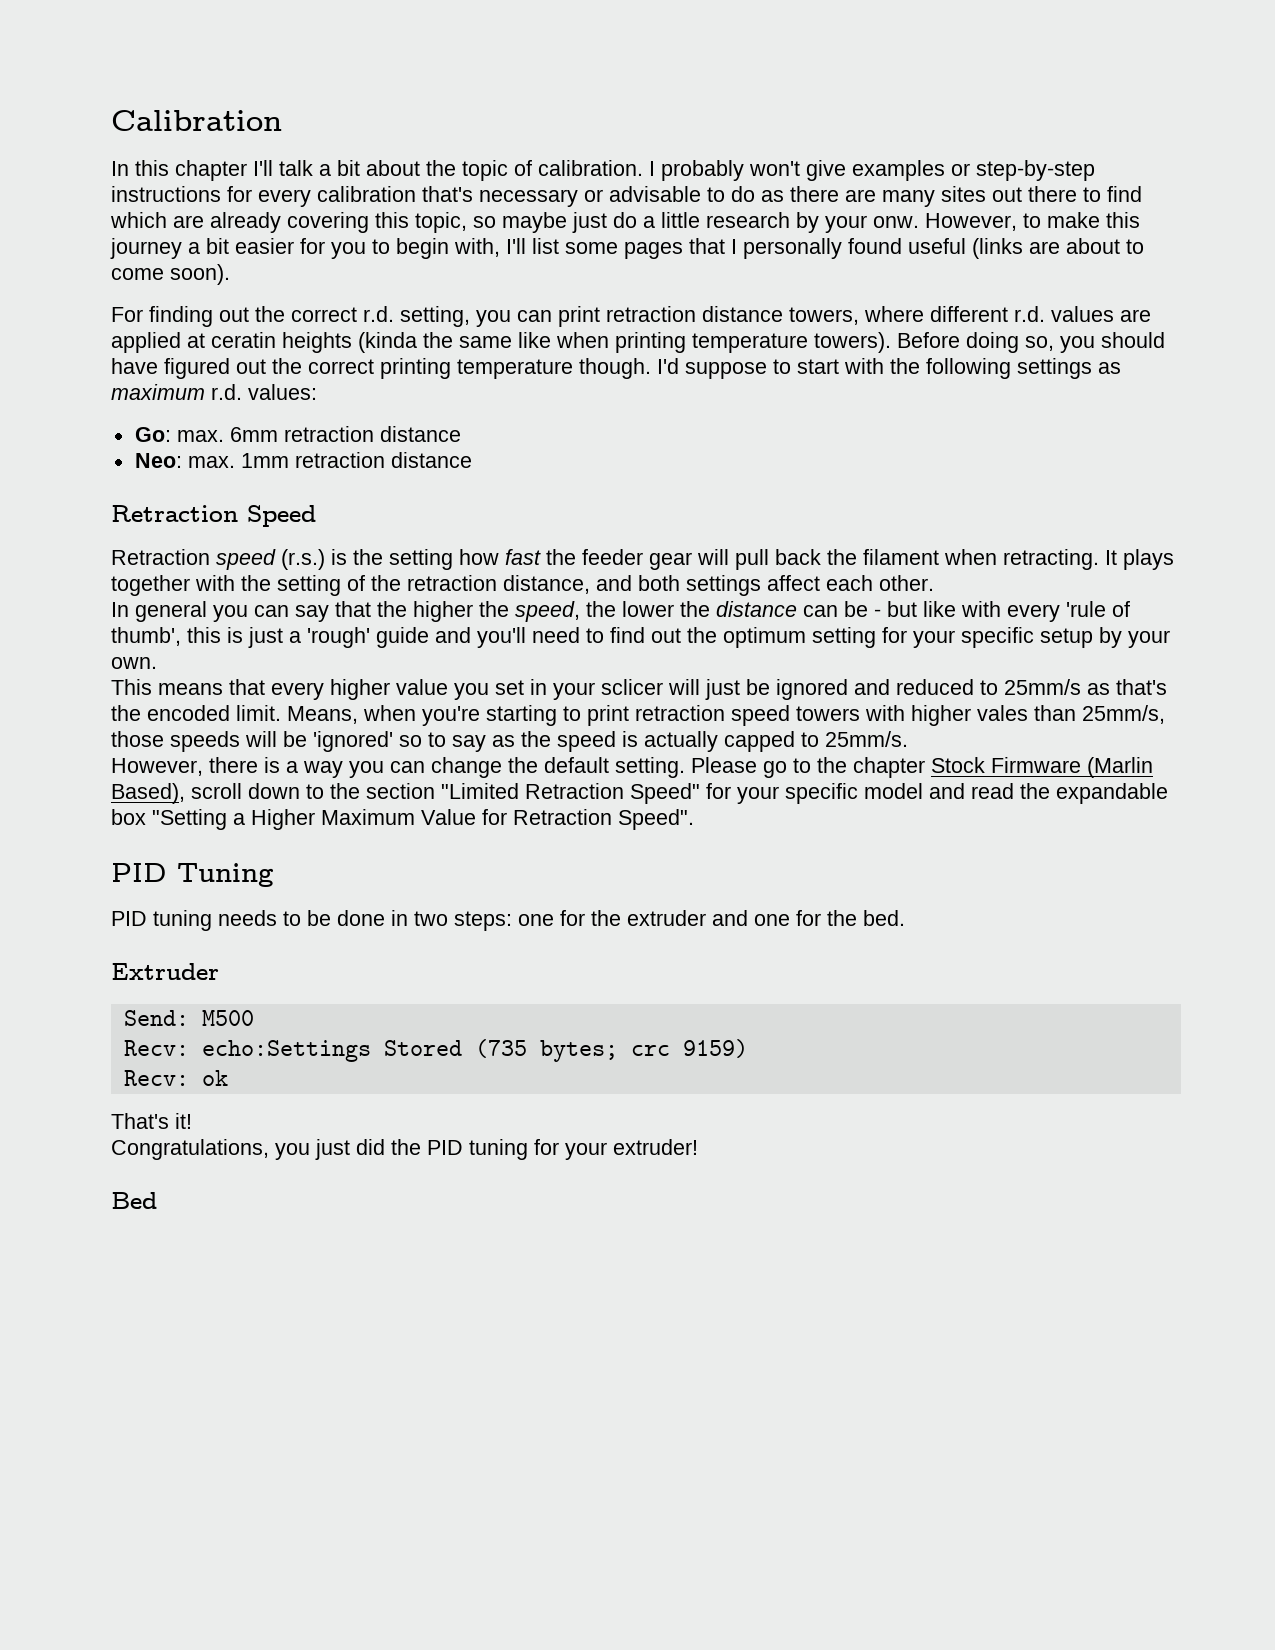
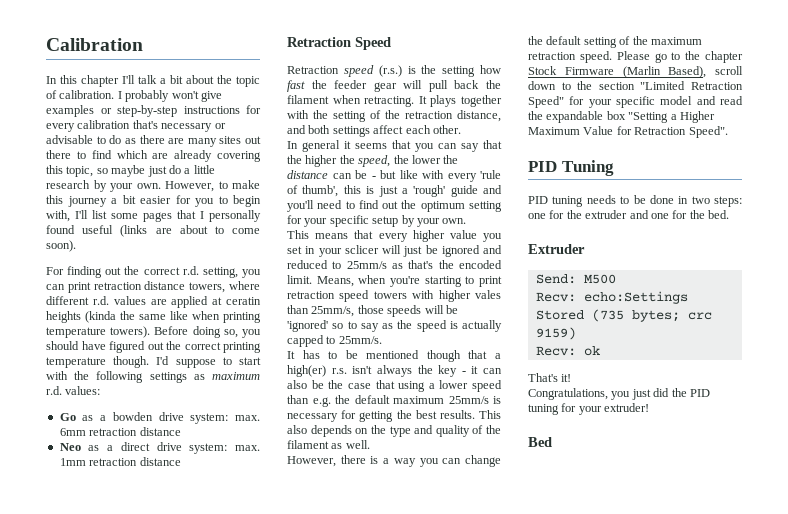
[873,216,919,228] onw. -> [136,183,161,189] own.
[134,426,461,442] [134,453,182,468] Go: max. 6mm retraction distance // Neo: -> [59,412,260,424] [59,427,181,436] [59,442,228,454] Go as a bowden drive system: max. 6mm retraction distance // Neo as a direct drive system:
(207, 611) none -> [344,140,411,149] it seems that
(908, 739) none -> [287,350,501,362] [287,365,502,377] [287,380,502,392] [287,395,501,407] [287,410,501,422] [287,425,501,437] [287,440,370,449] // It has to be mentioned though that a high(er) r.s. isn't always the key - it can also be the case that using a lower speed than e.g. the default maximum 25mm/s is necessary for getting the best results. This also depends on the type and quality of the filament as well.
[615,757,685,778] setting. -> [583,36,702,48] [528,51,612,63] setting of the maximum retraction speed.

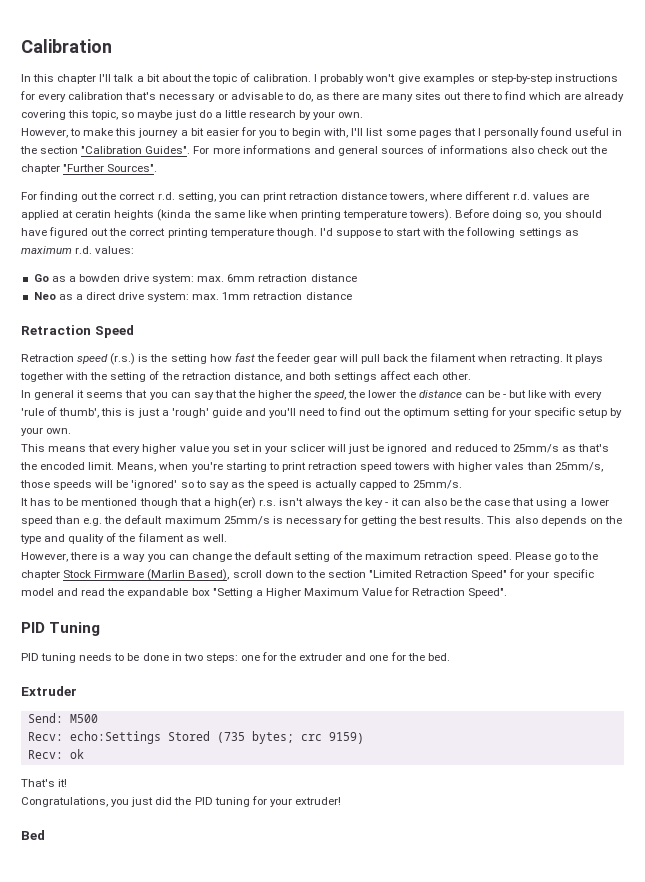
[109,135,122,144] do -> [297,92,313,102] do,
(161, 186) none -> (364, 115) //
[120,225,260,237] [46,240,76,252] (links are about to come soon). -> [612,128,623,136] [20,145,607,156] [21,164,158,174] in the section "Calibration Guides". For more informations and general sources of informations also check out the chapter "Further Sources".

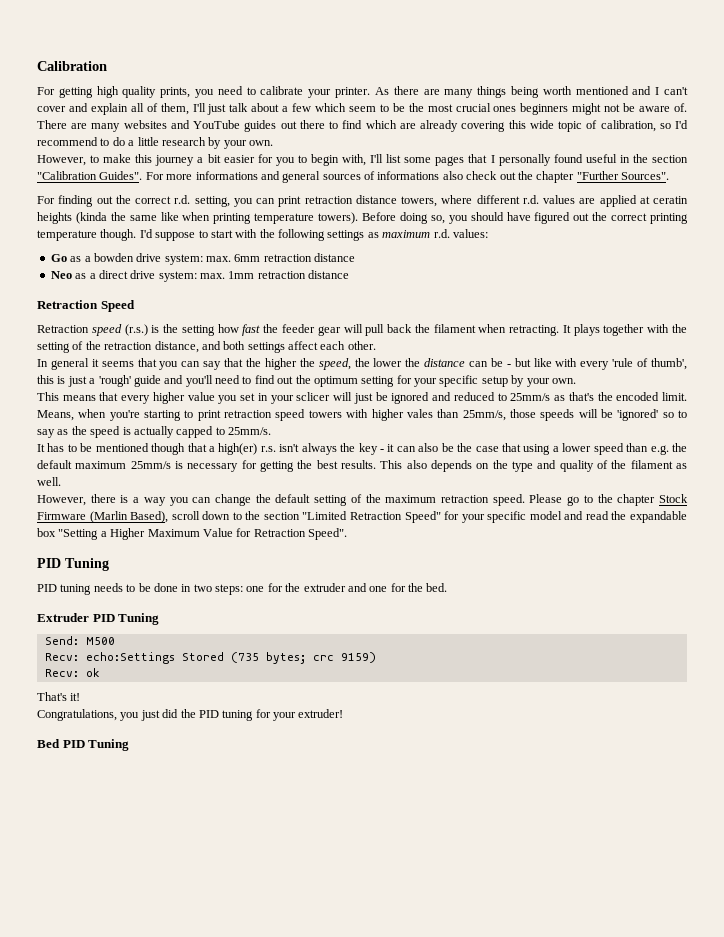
[21,73,618,84] [20,91,442,102] In this chapter I'll talk a bit about the topic of calibration. I probably won't give examples or step-by-step instructions for every calibration that's necessary or advisable to do, as there are many sites -> [37,86,688,98] [37,103,687,115] [37,120,277,132] For getting high quality prints, you need to calibrate your printer. As there are many things being worth mentioned and I can't cover and explain all of them, I'll just talk about a few which seem to be the most crucial ones beginners might not be aware of. There are many websites and YouTube guides
[91,110,197,120] topic, so maybe just -> [529,120,688,132] [37,137,110,146] wide topic of calibration, so I'd recommend to
(77, 691) none -> [92,613,160,625] PID Tuning
(45, 835) none -> [62,739,130,751] PID Tuning

